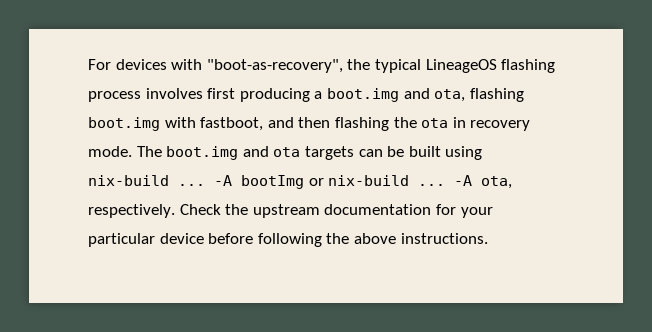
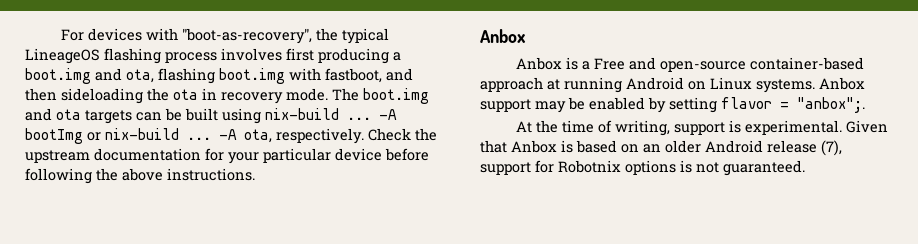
[334,117,389,131] flashing -> [61,88,143,104] sideloading
(488, 238) none -> [480,29,526,43] [515,57,864,72] [480,77,865,93] [480,97,865,113] [515,120,888,136] [480,140,842,156] [480,160,805,176] // Anbox // Anbox is a Free and open-source container-based approach at running Android on Linux systems. Anbox support may be enabled by setting flavor = "anbox";. // At the time of writing, support is experimental. Given that Anbox is based on an older Android release (7), support for Robotnix options is not guaranteed.

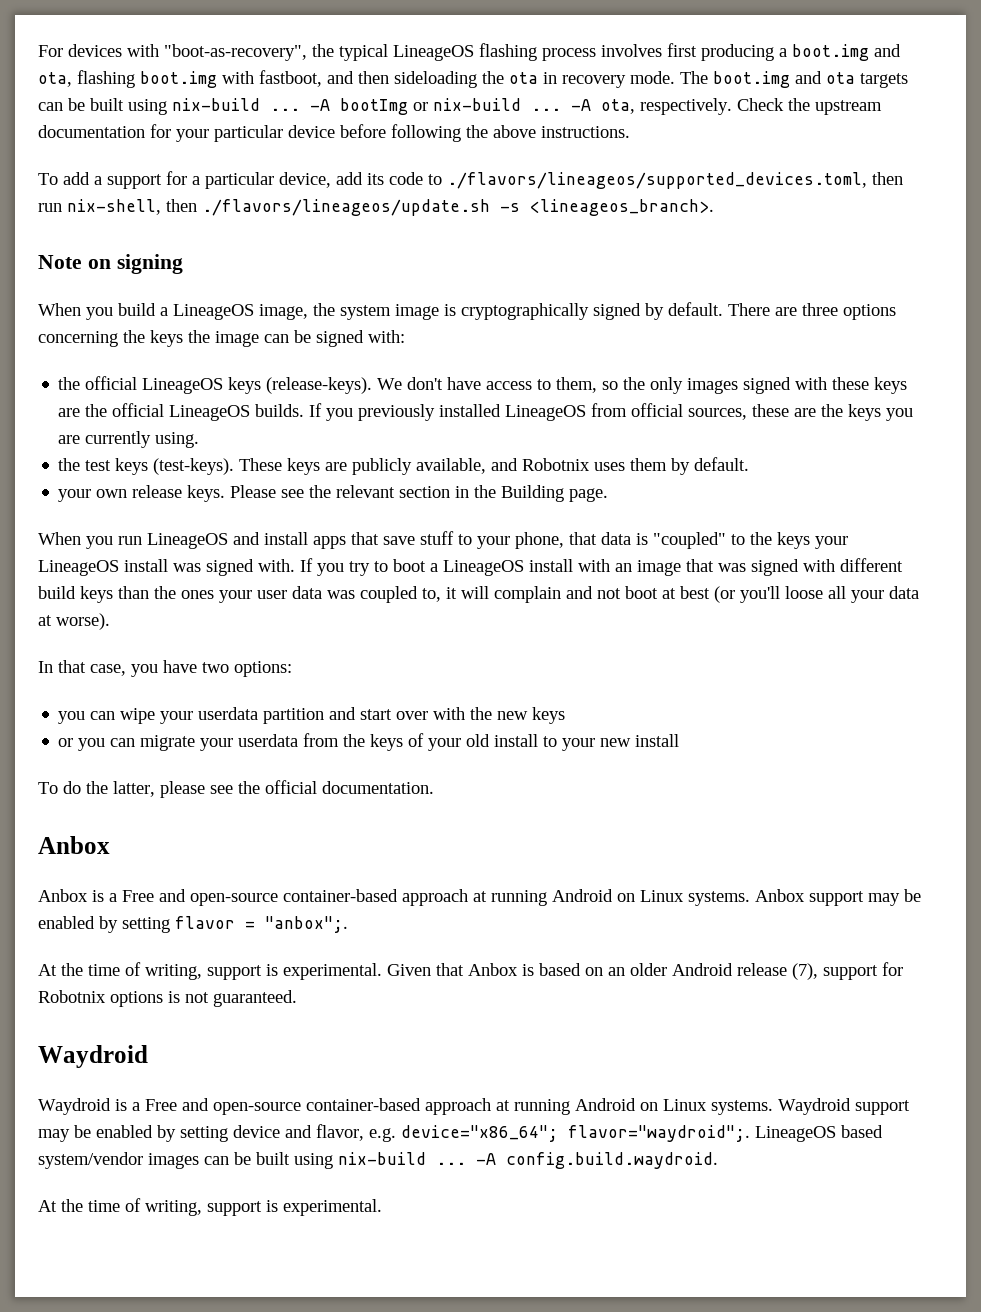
(255, 174) none -> [38,171,903,189] [38,199,714,216] [38,254,183,274] [38,302,896,320] [38,330,405,347] [58,376,908,394] [58,403,914,421] [58,431,200,448] [58,457,750,475] [58,485,609,502] [38,531,848,549] [38,558,903,576] [38,586,919,603] [38,613,110,630] [38,660,292,677] [58,707,566,724] [58,733,680,751] [38,780,434,798] // To add a support for a particular device, add its code to ./flavors/lineageos/supported_devices.toml, then run nix-shell, then ./flavors/lineageos/update.sh -s <lineageos_branch>. // Note on signing // When you build a LineageOS image, the system image is cryptographically signed by default. There are three options concerning the keys the image can be signed with: // the official LineageOS keys (release-keys). We don't have access to them, so the only images signed with these keys are the official LineageOS builds. If you previously installed LineageOS from official sources, these are the keys you are currently using. // the test keys (test-keys). These keys are publicly available, and Robotnix uses them by default. // your own release keys. Please see the relevant section in the Building page. // When you run LineageOS and install apps that save stuff to your phone, that data is "coupled" to the keys your LineageOS install was signed with. If you try to boot a LineageOS install with an image that was signed with different build keys than the ones your user data was coupled to, it will complain and not boot at best (or you'll loose all your data at worse). // In that case, you have two options: // you can wipe your userdata partition and start over with the new keys // or you can migrate your userdata from the keys of your old install to your new install // To do the latter, please see the official documentation.
(805, 168) none -> [38,1045,148,1068] [38,1098,910,1115] [38,1124,883,1142] [38,1152,718,1169] [38,1198,382,1216] // Waydroid // Waydroid is a Free and open-source container-based approach at running Android on Linux systems. Waydroid support may be enabled by setting device and flavor, e.g. device="x86_64"; flavor="waydroid";. LineageOS based system/vendor images can be built using nix-build ... -A config.build.waydroid. // At the time of writing, support is experimental.

